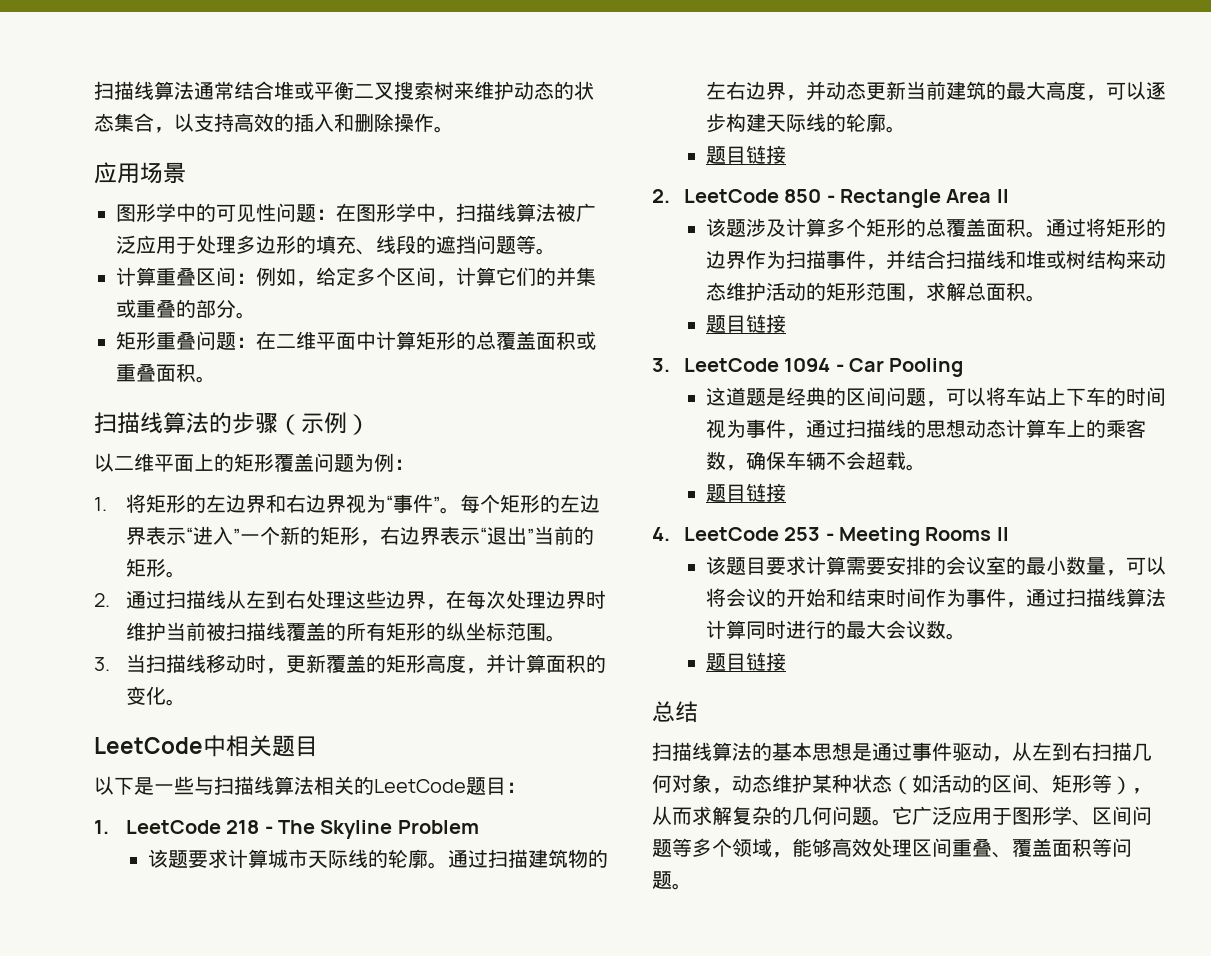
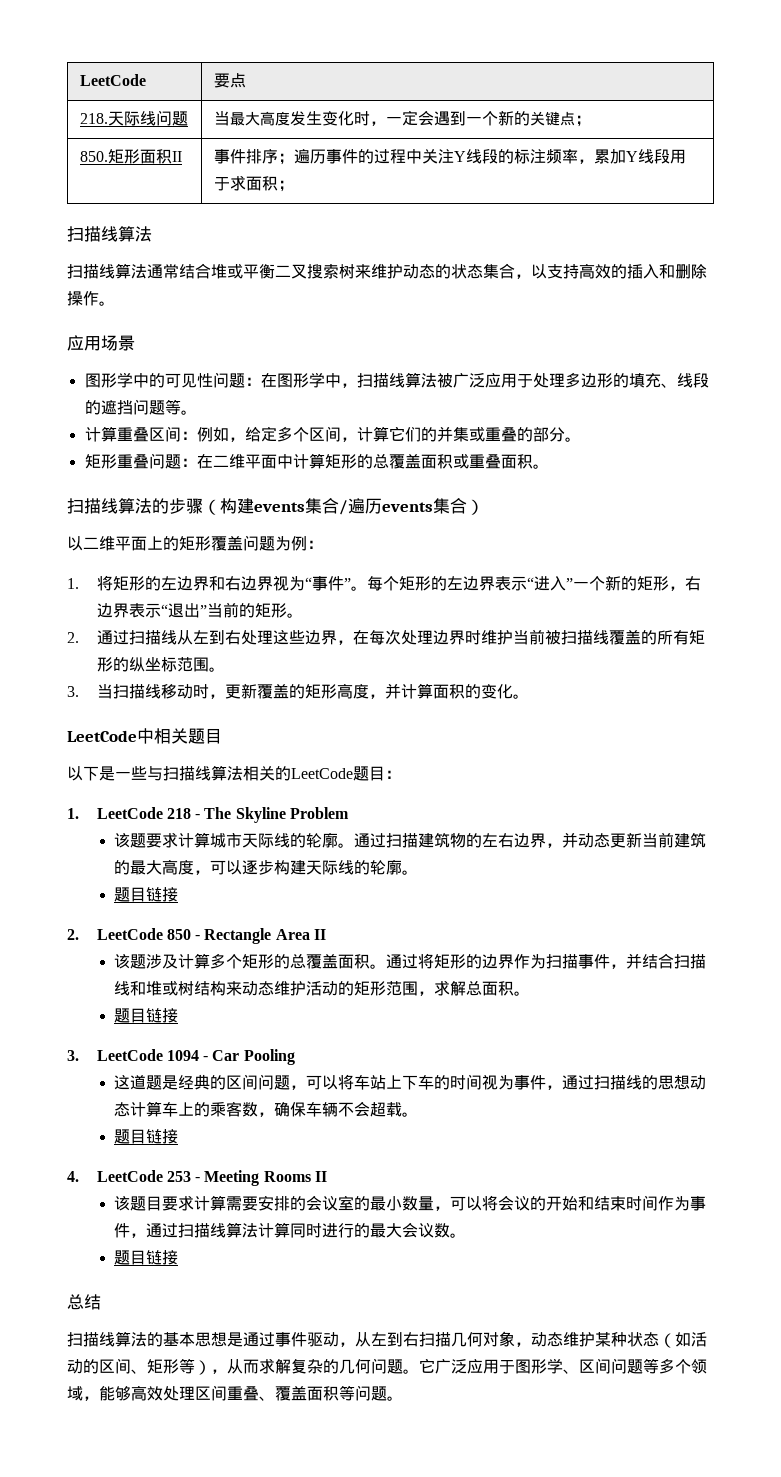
(94, 90) none -> [79,74,146,86] [213,73,246,88] [79,110,188,126] [213,110,591,127] [79,149,182,164] [213,149,686,165] [213,175,294,192] [67,226,152,242] LeetCode | 要点 // 218.天际线问题 | 当最大高度发生变化时，一定会遇到一个新的关键点； // 850.矩形面积II | 事件排序；遍历事件的过程中关注Y线段的标注频率，累加Y线段用于求面积； // 扫描线算法 //
[301,412,347,434] 示例 -> [220,498,467,515] 构建events集合/遍历events集合

